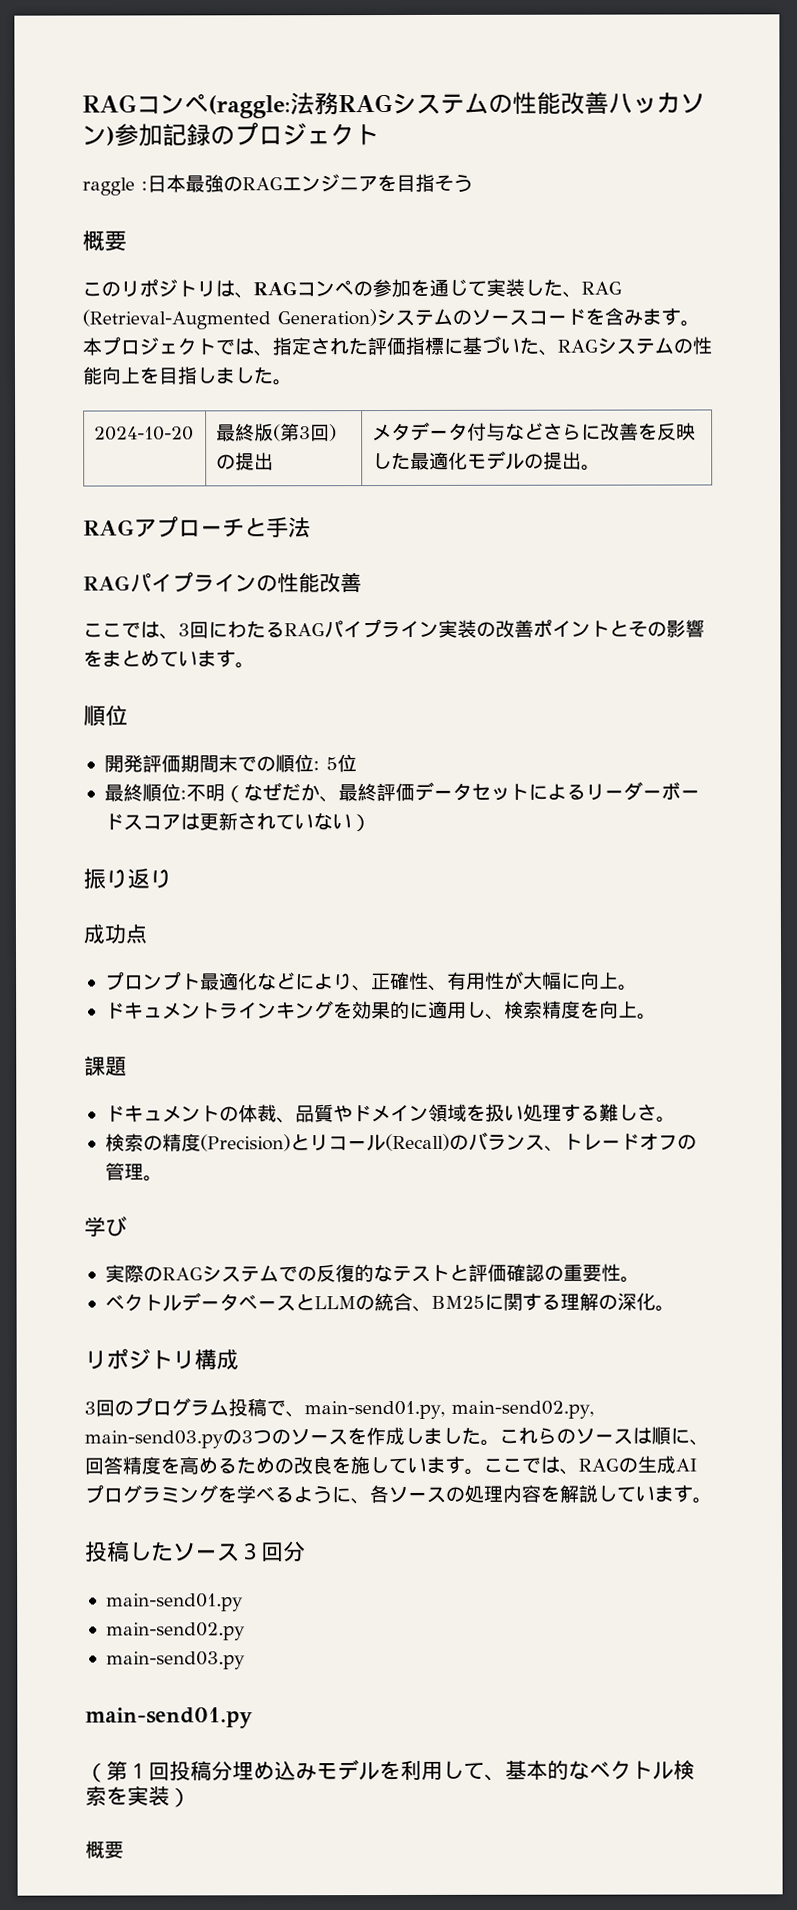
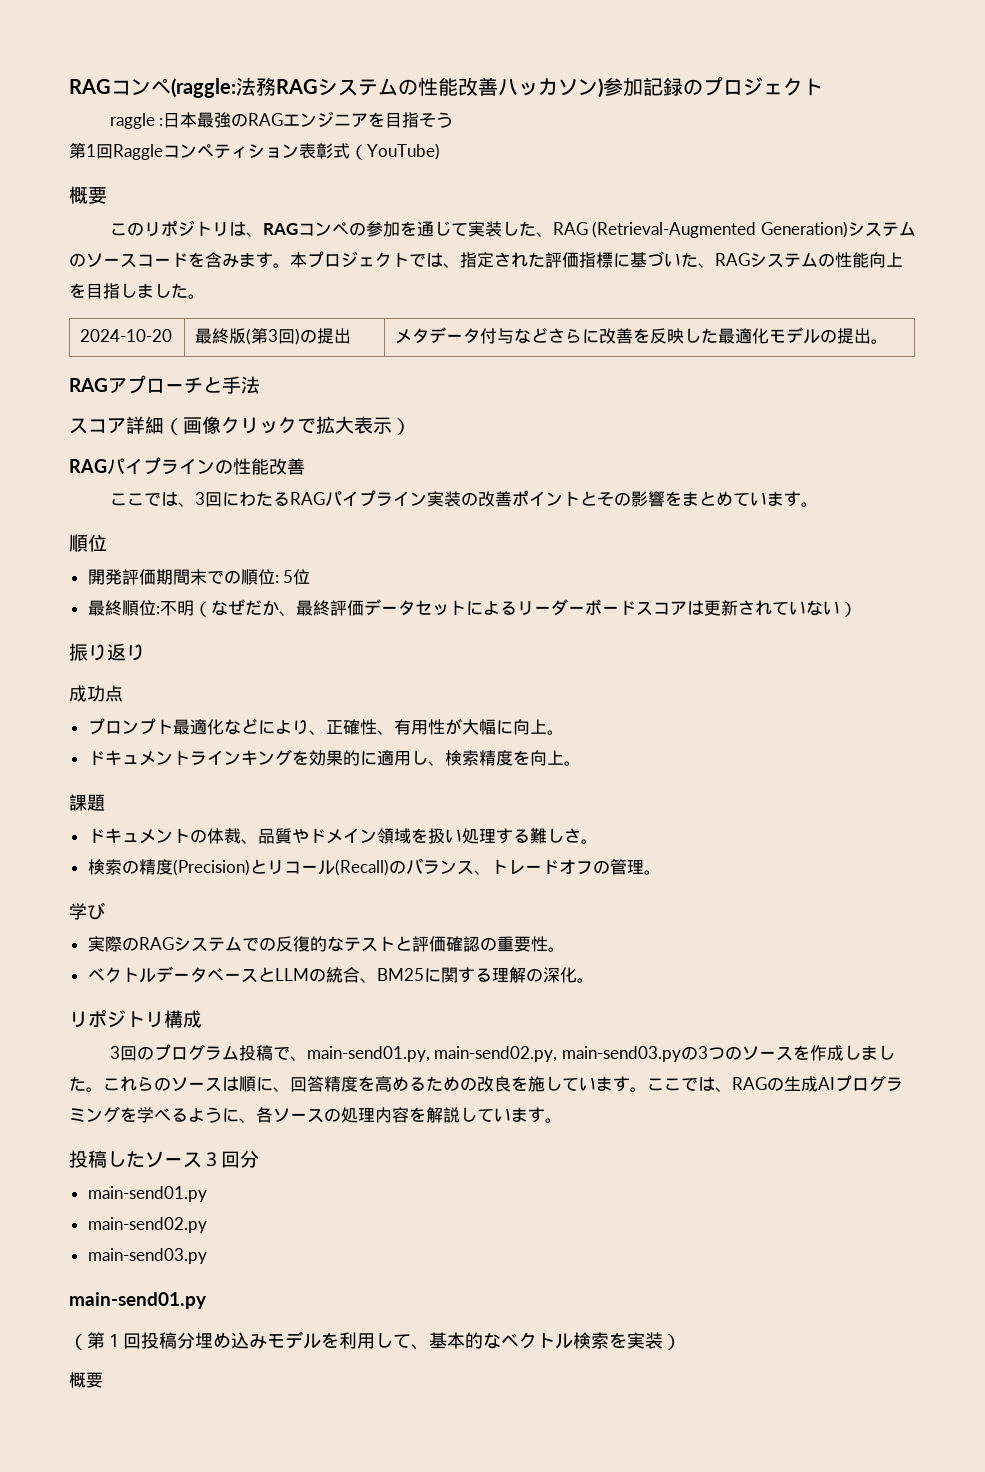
(473, 183) none -> [69,143,440,160] // 第1回Raggleコンペティション表彰式（YouTube)
(311, 527) none -> [69,416,411,435] // スコア詳細（画像クリックで拡大表示）

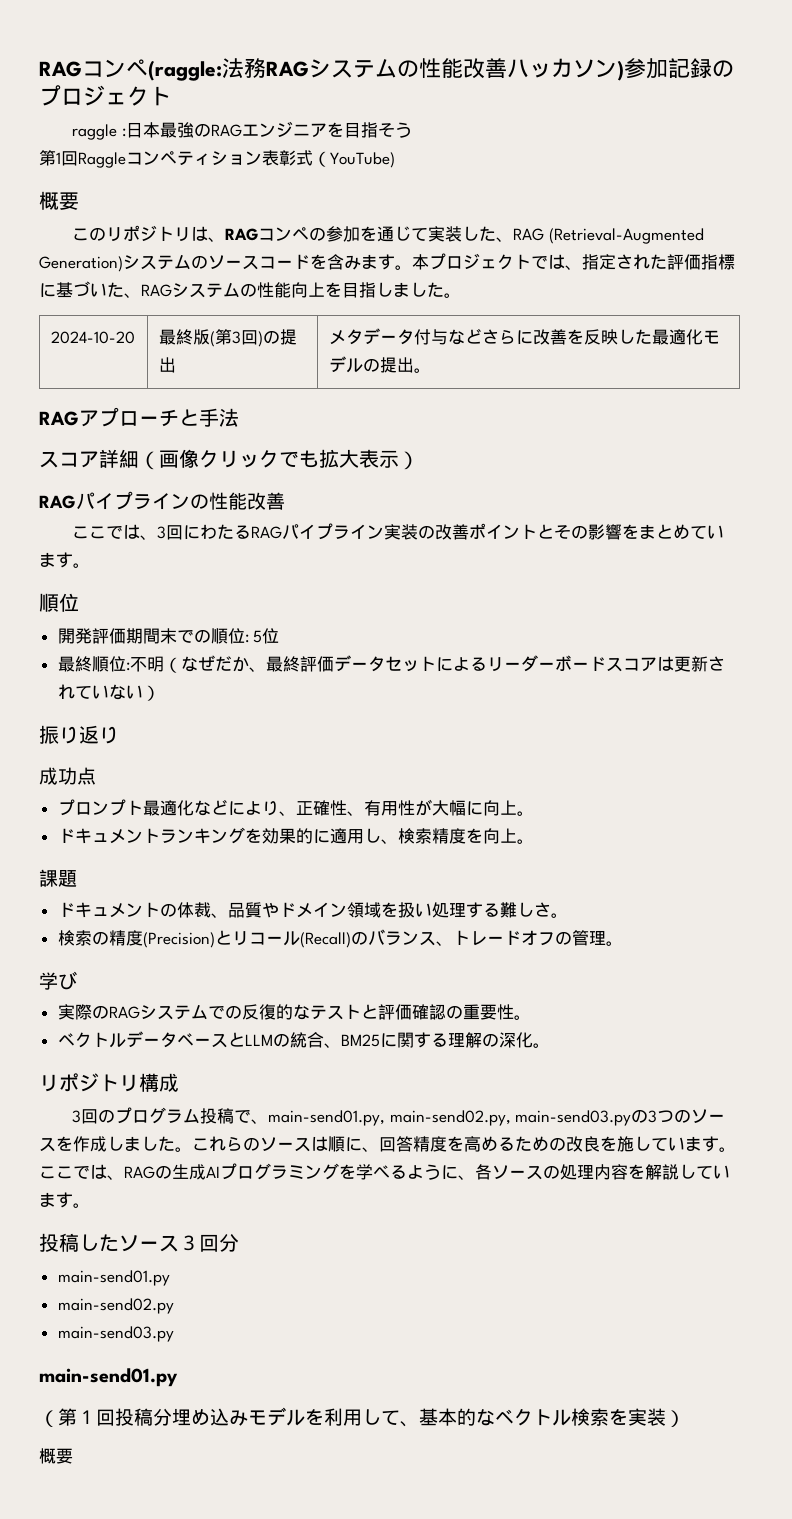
(316, 425) none -> [299,450,319,468] も
[206,750,224,765] イ -> (177, 836) none

